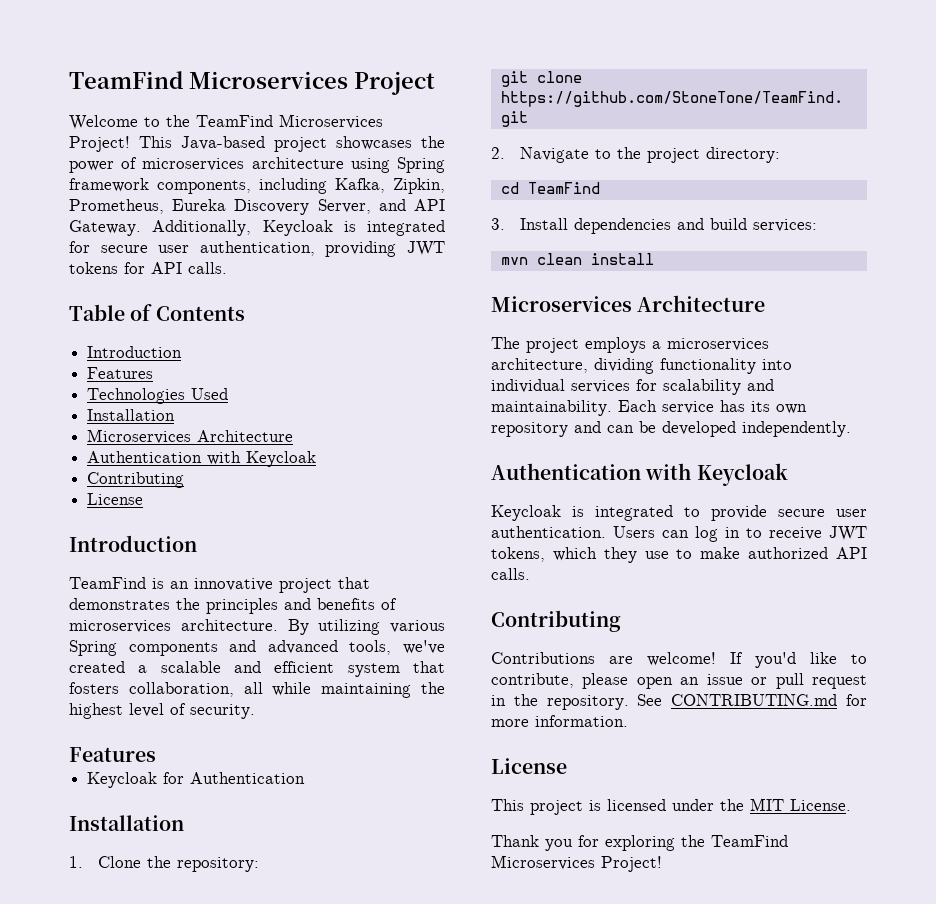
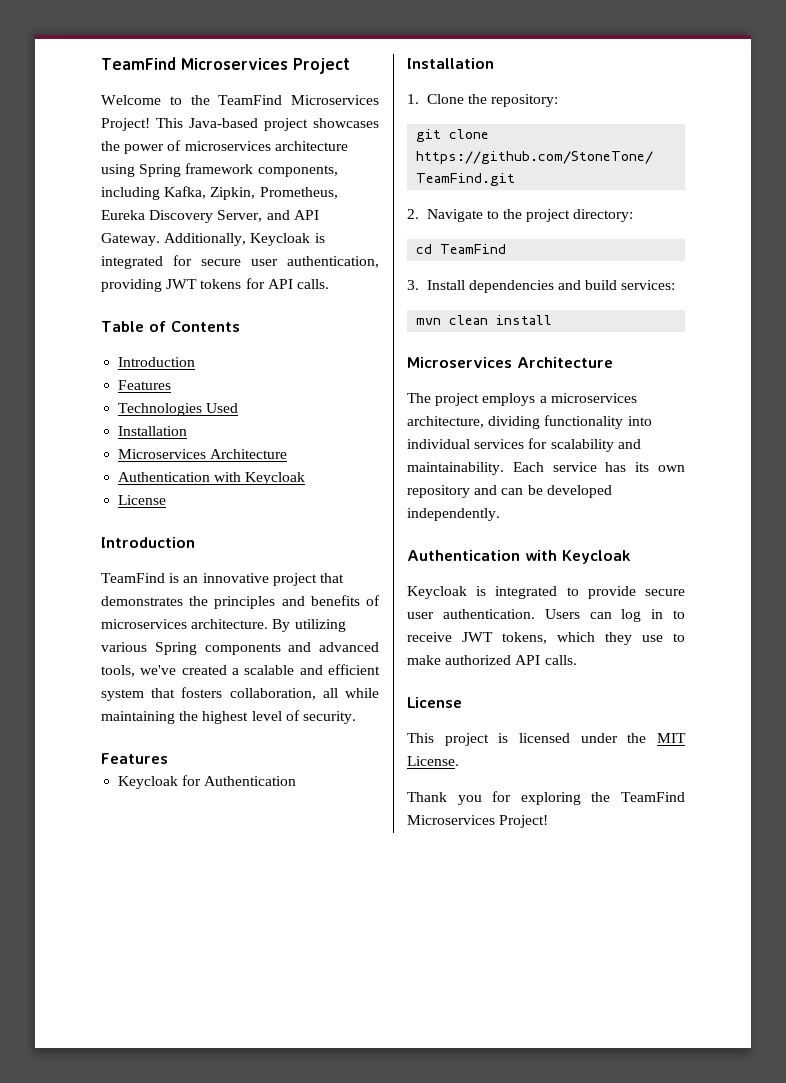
[87,472,185,488] // Contributing -> (306, 478) none
[491,610,621,632] [491,652,867,668] [491,673,867,689] [491,694,867,710] [491,715,628,727] // Contributing // Contributions are welcome! If you'd like to contribute, please open an issue or pull request in the repository. See CONTRIBUTING.md for more information. -> (577, 660) none

